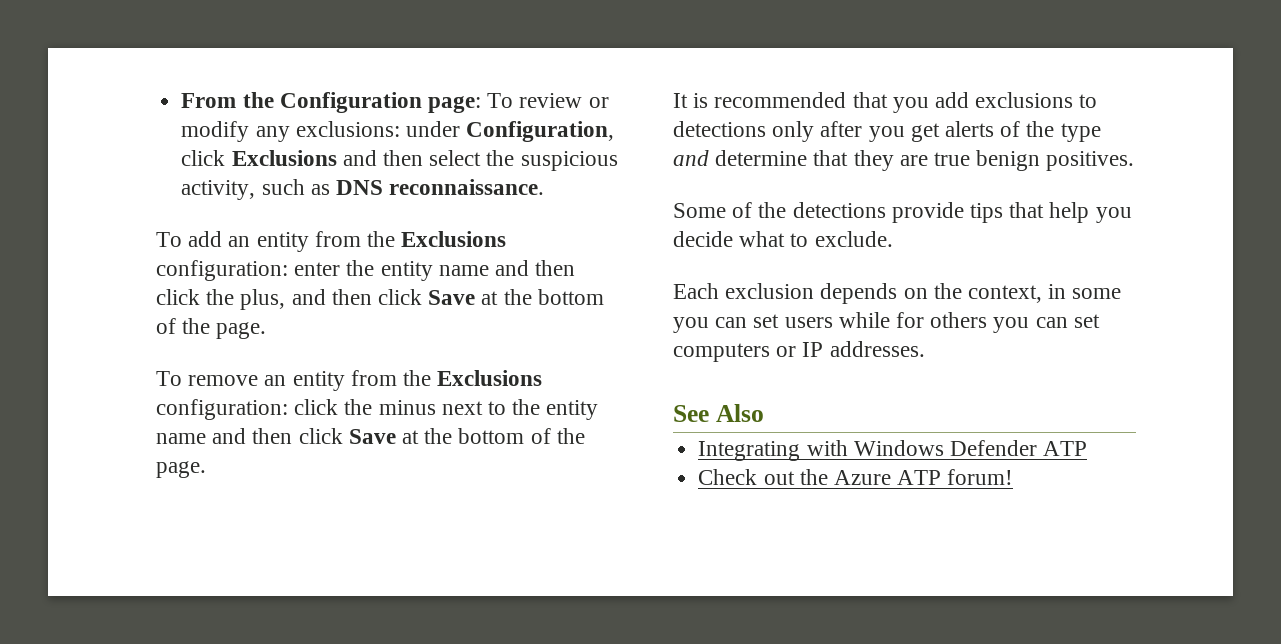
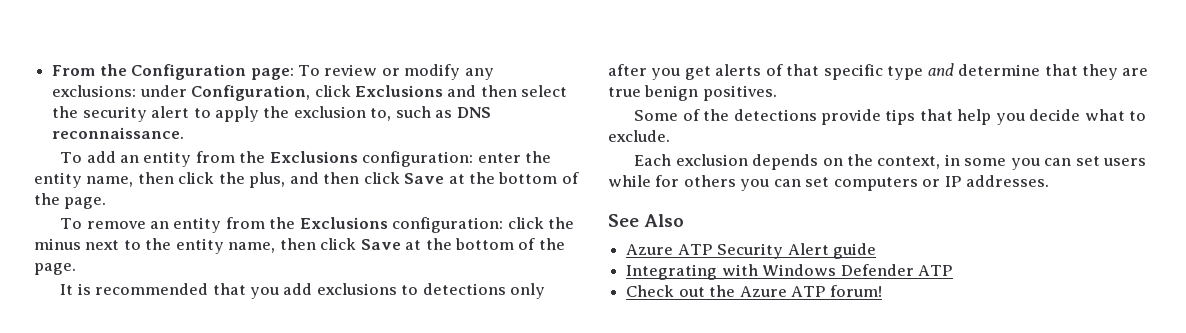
[520,151,618,171] [181,180,256,200] suspicious activity, -> [82,106,392,122] security alert to apply the exclusion to,
[438,260,530,276] name and -> [86,176,134,187] name,
[156,428,247,444] name and -> [228,242,276,253] name,
[1026,121,1055,137] the -> [786,64,883,80] that specific
(764, 413) none -> [626,243,876,259] // Azure ATP Security Alert guide

